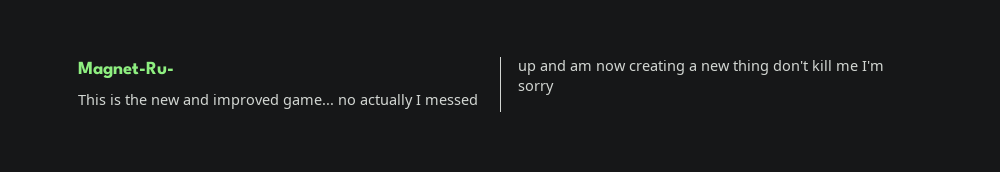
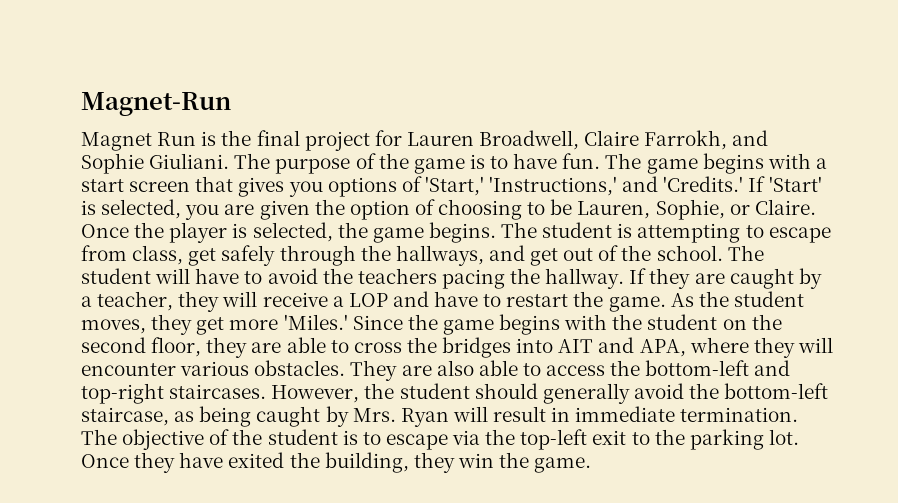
[78,61,174,79] [78,94,478,109] [518,60,884,75] [518,83,554,95] Magnet-Ru- // This is the new and improved game... no actually I messed up and am now creating a new thing don't kill me I'm sorry -> [81,92,231,116] [81,130,769,151] [81,153,827,174] [81,176,822,197] [81,199,816,220] [81,222,831,243] [81,245,764,266] [81,268,822,289] [81,291,804,312] [81,314,782,335] [81,337,833,358] [81,360,791,381] [81,383,829,404] [81,406,799,427] [81,429,799,450] [81,452,592,473] Magnet-Run // Magnet Run is the final project for Lauren Broadwell, Claire Farrokh, and Sophie Giuliani. The purpose of the game is to have fun. The game begins with a start screen that gives you options of 'Start,' 'Instructions,' and 'Credits.' If 'Start' is selected, you are given the option of choosing to be Lauren, Sophie, or Claire. Once the player is selected, the game begins. The student is attempting to escape from class, get safely through the hallways, and get out of the school. The student will have to avoid the teachers pacing the hallway. If they are caught by a teacher, they will receive a LOP and have to restart the game. As the student moves, they get more 'Miles.' Since the game begins with the student on the second floor, they are able to cross the bridges into AIT and APA, where they will encounter various obstacles. They are also able to access the bottom-left and top-right staircases. However, the student should generally avoid the bottom-left staircase, as being caught by Mrs. Ryan will result in immediate termination. The objective of the student is to escape via the top-left exit to the parking lot. Once they have exited the building, they win the game.

